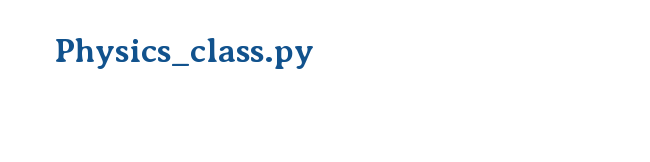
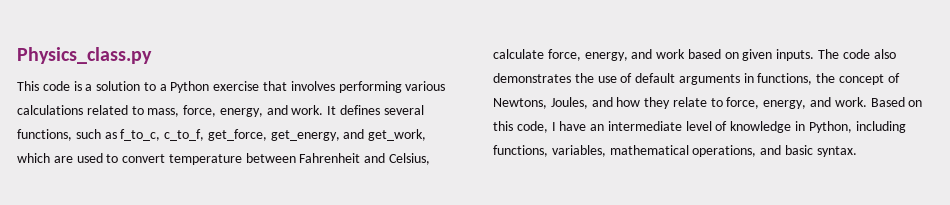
(314, 53) none -> [17,81,446,93] [17,105,424,117] [17,129,427,141] [17,153,431,165] [493,49,896,61] [493,73,900,85] [493,97,923,109] [493,121,906,133] [493,145,857,157] // This code is a solution to a Python exercise that involves performing various calculations related to mass, force, energy, and work. It defines several functions, such as f_to_c, c_to_f, get_force, get_energy, and get_work, which are used to convert temperature between Fahrenheit and Celsius, calculate force, energy, and work based on given inputs. The code also demonstrates the use of default arguments in functions, the concept of Newtons, Joules, and how they relate to force, energy, and work. Based on this code, I have an intermediate level of knowledge in Python, including functions, variables, mathematical operations, and basic syntax.

